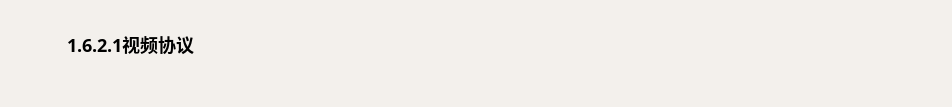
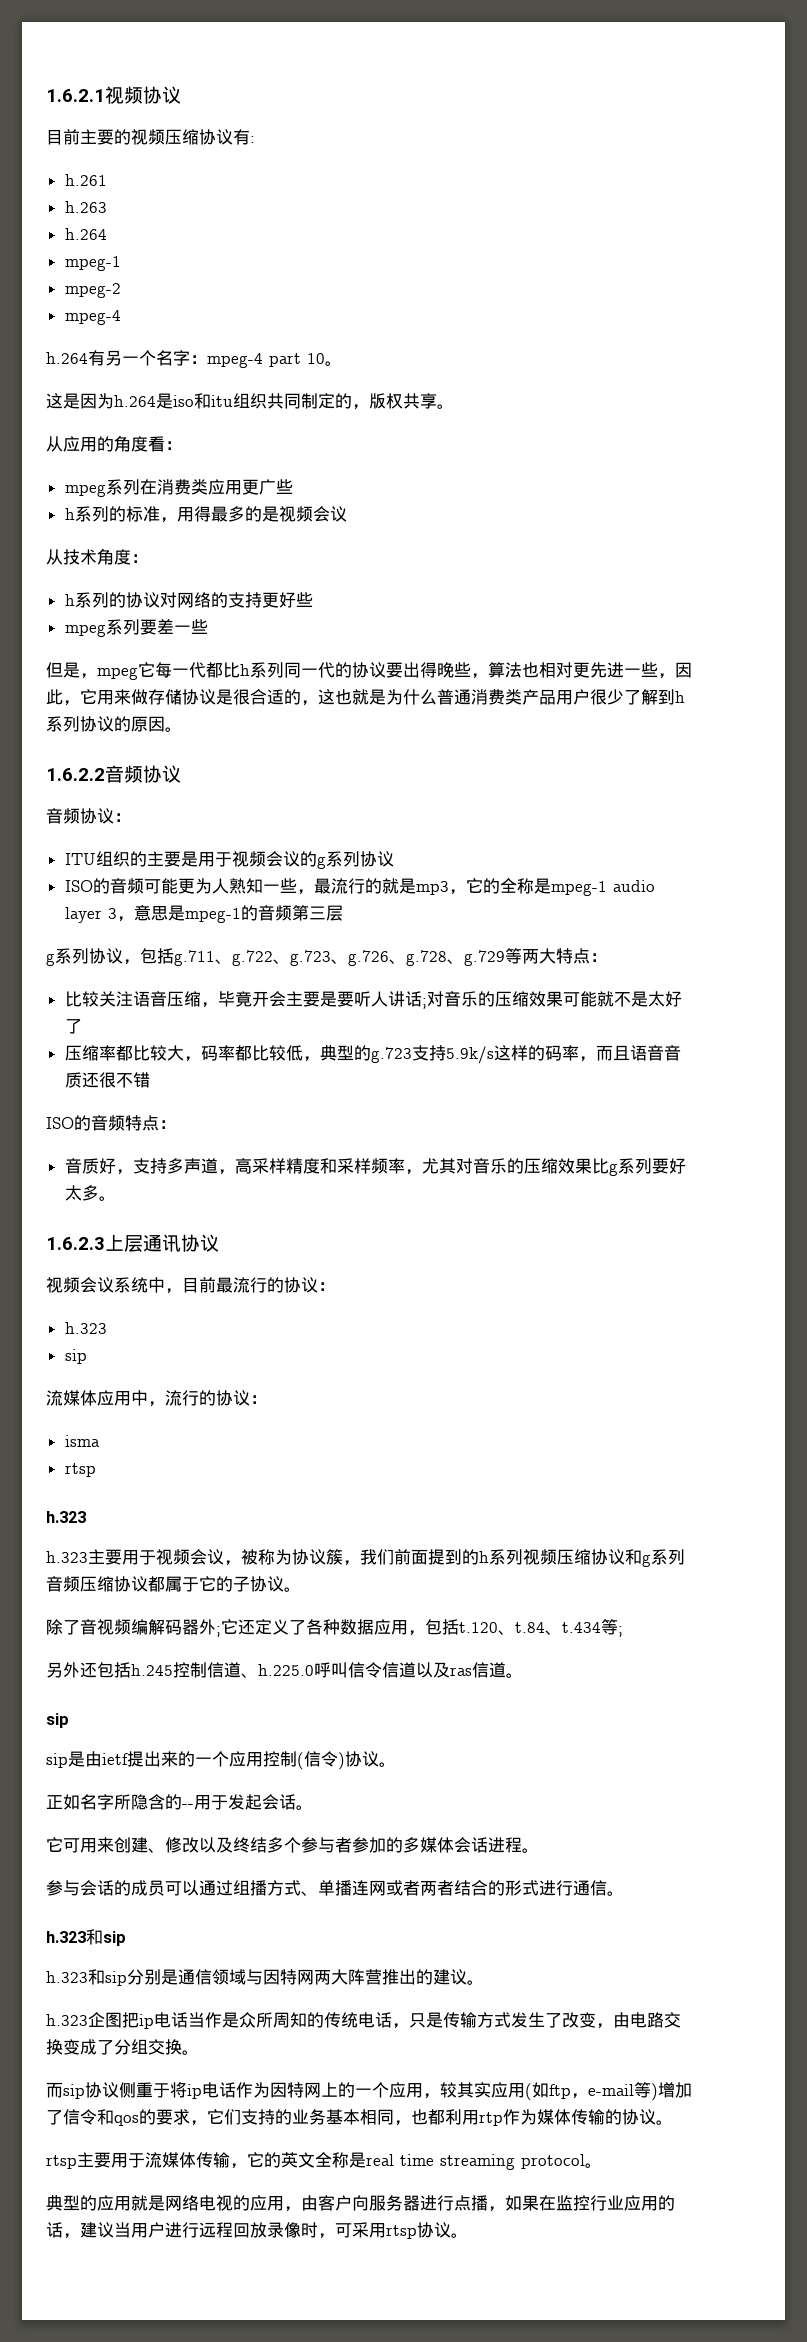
(194, 45) none -> [46,129,255,145] [64,174,107,186] [64,201,107,213] [64,228,107,240] [64,256,121,271] [64,283,121,298] [64,310,121,325] [46,350,342,368] [46,393,454,410] [46,435,182,452] [64,479,293,497] [64,506,347,523] [46,548,148,565] [64,592,313,608] [64,619,208,637] [46,662,692,680] [46,689,685,706] [46,716,182,732] [46,765,181,783] [46,808,131,824] [64,851,394,869] [64,878,655,896] [64,905,343,923] [46,948,607,966] [64,991,682,1009] [64,1019,82,1034] [64,1045,681,1064] [64,1072,150,1088] [46,1115,176,1131] [64,1158,686,1176] [64,1185,116,1201] [46,1234,219,1252] [46,1277,335,1294] [64,1322,107,1334] [64,1349,87,1364] [46,1390,267,1407] [64,1435,100,1447] [64,1463,96,1477] [46,1511,86,1523] [46,1549,685,1567] [46,1576,301,1592] [46,1619,623,1637] [46,1662,523,1678] [46,1713,69,1728] [46,1751,396,1770] [46,1794,313,1810] [46,1837,539,1853] [46,1880,624,1896] [46,1929,126,1946] [46,1969,484,1986] [46,2012,681,2029] [46,2039,199,2055] [46,2082,692,2101] [46,2109,673,2126] [46,2152,602,2170] [46,2195,675,2212] [46,2222,468,2239] // 目前主要的视频压缩协议有: // h.261 // h.263 // h.264 // mpeg-1 // mpeg-2 // mpeg-4 // h.264有另一个名字：mpeg-4 part 10。 // 这是因为h.264是iso和itu组织共同制定的，版权共享。 // 从应用的角度看： // mpeg系列在消费类应用更广些 // h系列的标准，用得最多的是视频会议 // 从技术角度： // h系列的协议对网络的支持更好些 // mpeg系列要差一些 // 但是，mpeg它每一代都比h系列同一代的协议要出得晚些，算法也相对更先进一些，因此，它用来做存储协议是很合适的，这也就是为什么普通消费类产品用户很少了解到h系列协议的原因。 // 1.6.2.2音频协议 // 音频协议： // ITU组织的主要是用于视频会议的g系列协议 // ISO的音频可能更为人熟知一些，最流行的就是mp3，它的全称是mpeg-1 audio layer 3，意思是mpeg-1的音频第三层 // g系列协议，包括g.711、g.722、g.723、g.726、g.728、g.729等两大特点： // 比较关注语音压缩，毕竟开会主要是要听人讲话;对音乐的压缩效果可能就不是太好了 // 压缩率都比较大，码率都比较低，典型的g.723支持5.9k/s这样的码率，而且语音音质还很不错 // ISO的音频特点： // 音质好，支持多声道，高采样精度和采样频率，尤其对音乐的压缩效果比g系列要好太多。 // 1.6.2.3上层通讯协议 // 视频会议系统中，目前最流行的协议： // h.323 // sip // 流媒体应用中，流行的协议： // isma // rtsp // h.323 // h.323主要用于视频会议，被称为协议簇，我们前面提到的h系列视频压缩协议和g系列音频压缩协议都属于它的子协议。 // 除了音视频编解码器外;它还定义了各种数据应用，包括t.120、t.84、t.434等; // 另外还包括h.245控制信道、h.225.0呼叫信令信道以及ras信道。 // sip // sip是由ietf提出来的一个应用控制(信令)协议。 // 正如名字所隐含的--用于发起会话。 // 它可用来创建、修改以及终结多个参与者参加的多媒体会话进程。 // 参与会话的成员可以通过组播方式、单播连网或者两者结合的形式进行通信。 // h.323和sip // h.323和sip分别是通信领域与因特网两大阵营推出的建议。 // h.323企图把ip电话当作是众所周知的传统电话，只是传输方式发生了改变，由电路交换变成了分组交换。 // 而sip协议侧重于将ip电话作为因特网上的一个应用，较其实应用(如ftp，e-mail等)增加了信令和qos的要求，它们支持的业务基本相同，也都利用rtp作为媒体传输的协议。 // rtsp主要用于流媒体传输，它的英文全称是real time streaming protocol。 // 典型的应用就是网络电视的应用，由客户向服务器进行点播，如果在监控行业应用的话，建议当用户进行远程回放录像时，可采用rtsp协议。

